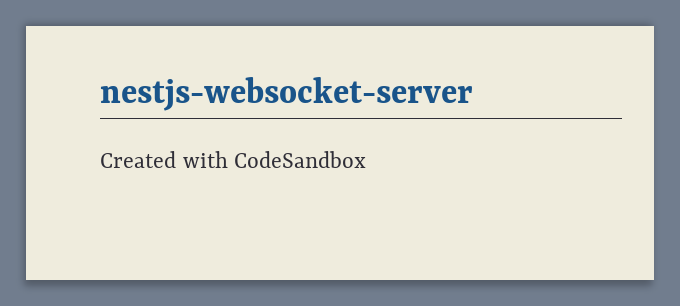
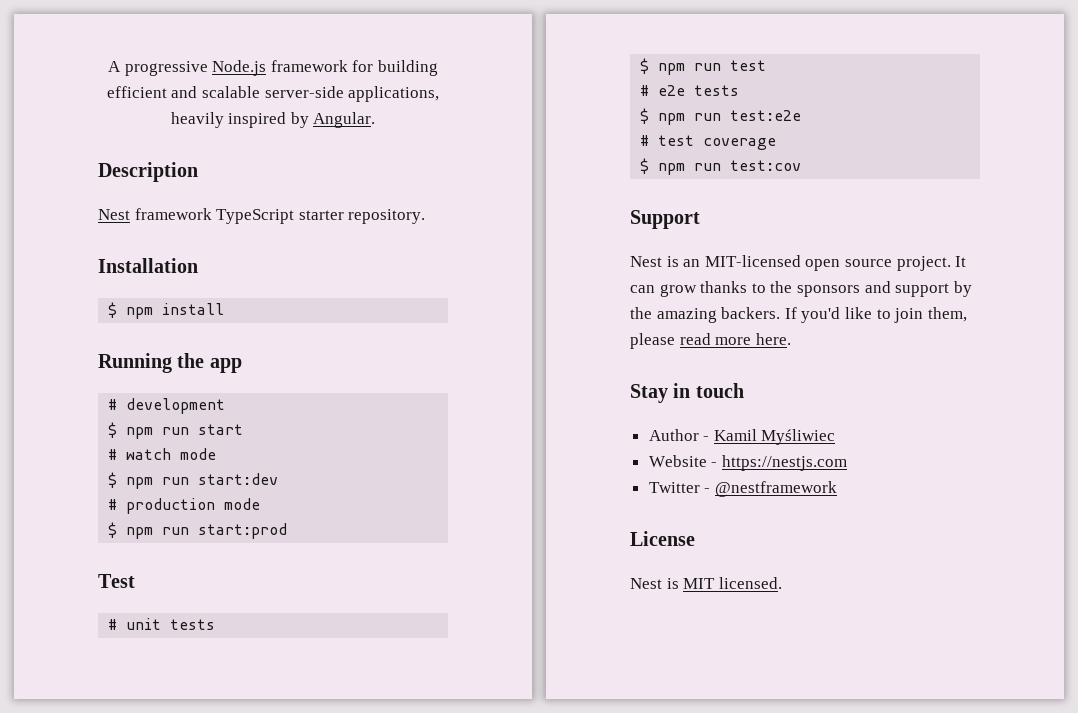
[100,77,473,111] [100,151,367,168] nestjs-websocket-server // Created with CodeSandbox -> [108,60,438,76] [106,86,440,102] [170,112,376,128] [98,162,198,182] [98,208,426,224] [98,258,198,273] [108,302,225,319] [98,353,242,373] [108,398,226,414] [108,422,244,439] [108,448,217,460] [108,472,279,489] [108,498,261,514] [108,522,288,539] [98,574,135,588] [108,618,216,630] [640,58,767,75] [640,85,740,96] [640,108,802,125] [640,135,777,150] [640,158,802,175] [630,210,700,229] [630,255,967,271] [630,281,972,297] [630,307,967,323] [630,333,791,349] [630,383,744,403] [648,429,836,445] [648,455,847,471] [648,481,837,497] [630,531,695,546] [630,577,782,589] A progressive Node.js framework for building efficient and scalable server-side applications, heavily inspired by Angular. // Description // Nest framework TypeScript starter repository. // Installation // $ npm install // Running the app // # development // $ npm run start // # watch mode // $ npm run start:dev // # production mode // $ npm run start:prod // Test // # unit tests // $ npm run test // # e2e tests // $ npm run test:e2e // # test coverage // $ npm run test:cov // Support // Nest is an MIT-licensed open source project. It can grow thanks to the sponsors and support by the amazing backers. If you'd like to join them, please read more here. // Stay in touch // Author - Kamil Myśliwiec // Website - https://nestjs.com // Twitter - @nestframework // License // Nest is MIT licensed.

